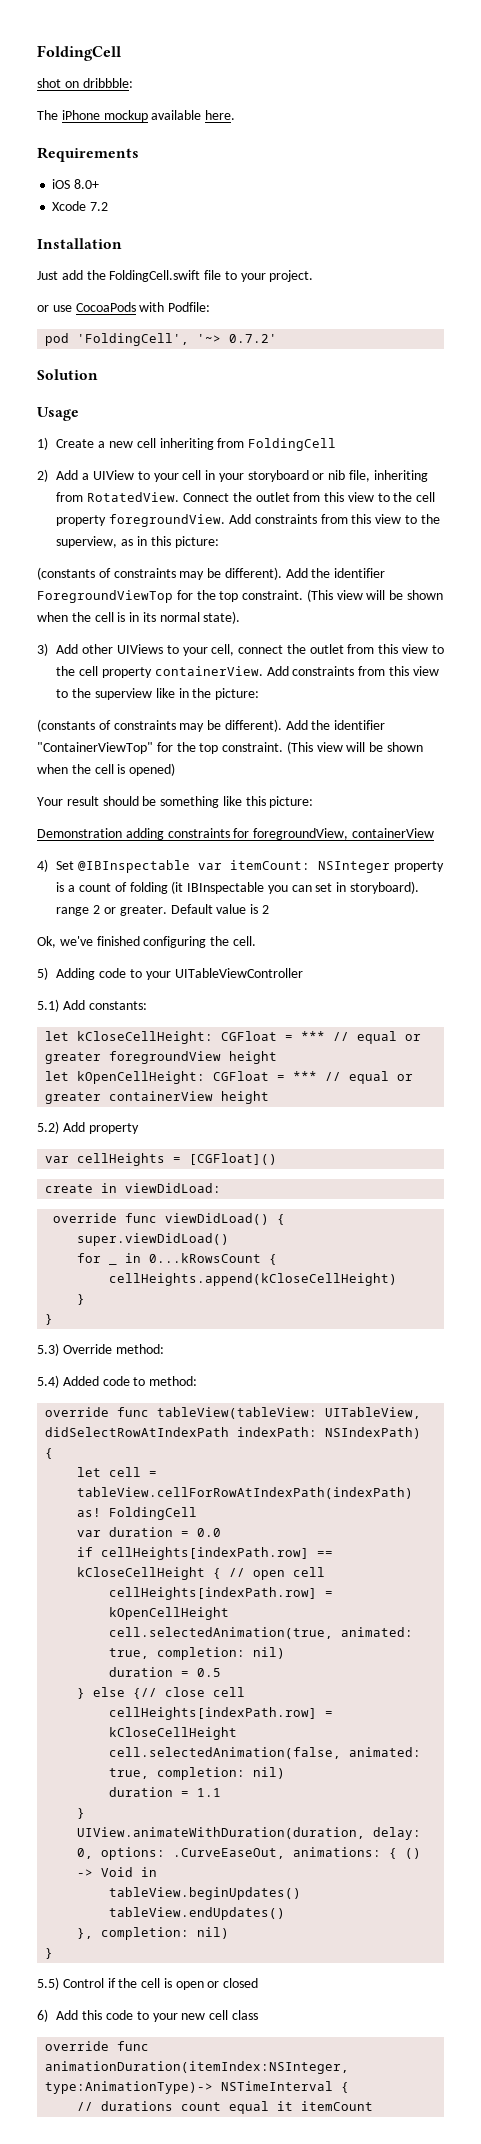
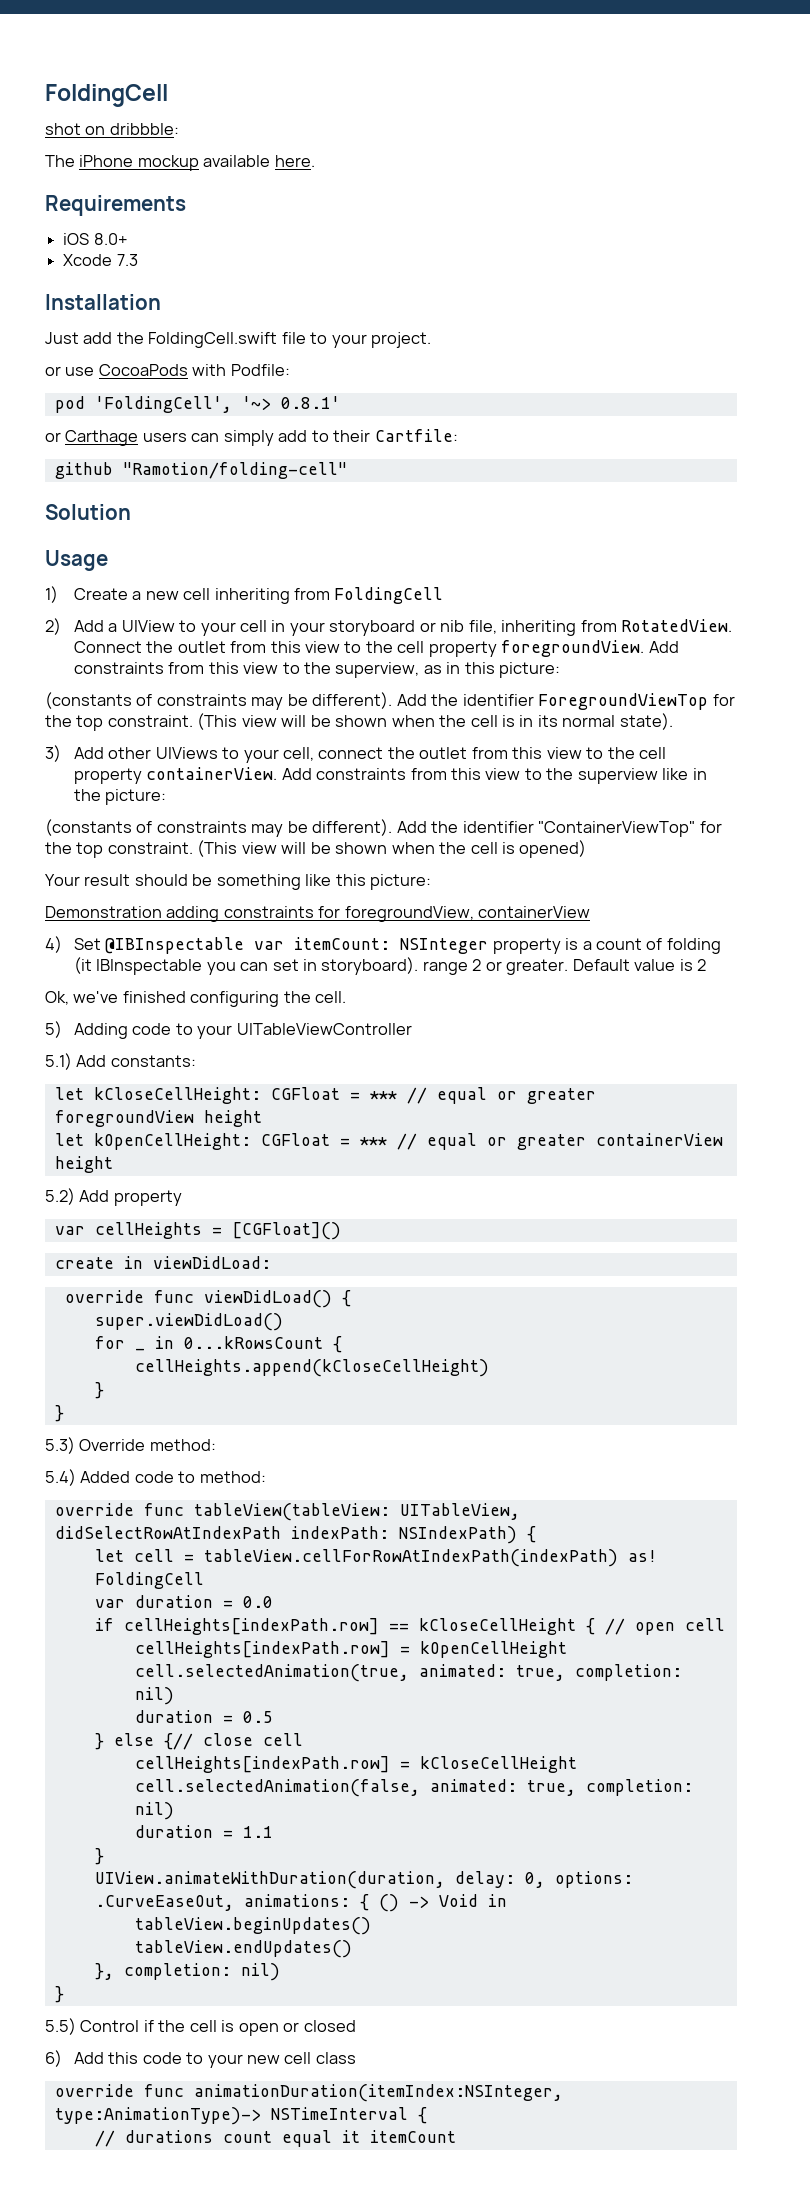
[90,202,109,211] 7.2 -> [116,254,138,266] 7.3
[229,334,278,343] 0.7.2' -> [280,396,340,409] [45,429,458,446] [54,462,347,479] 0.8.1' // or Carthage users can simply add to their Cartfile: // github "Ramotion/folding-cell"

